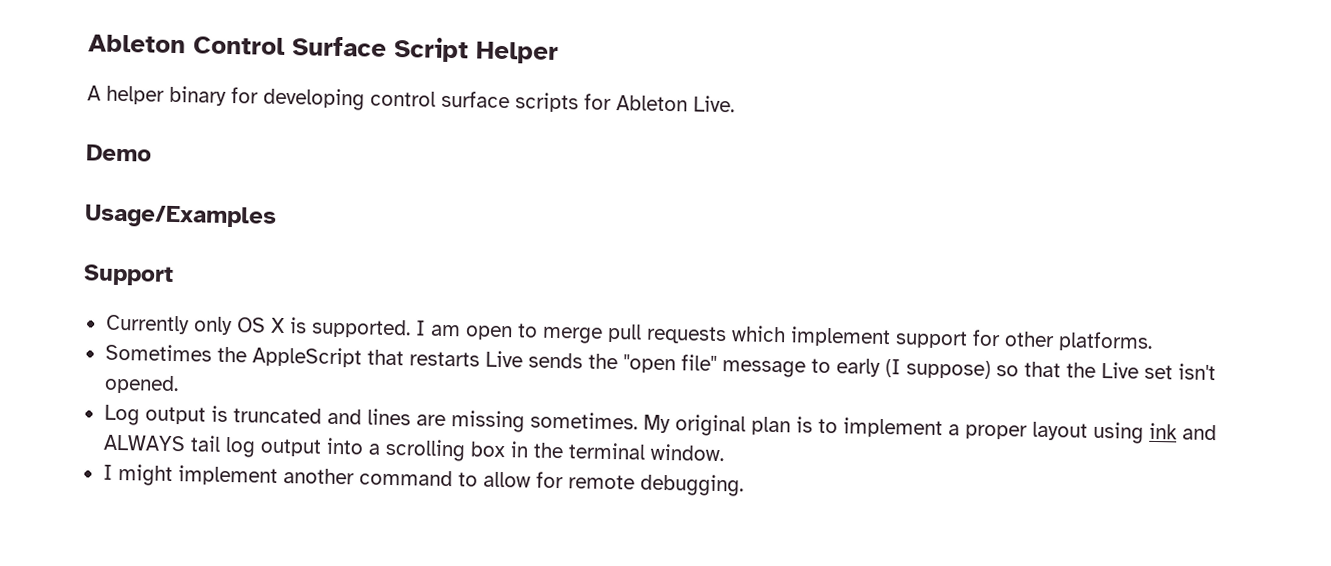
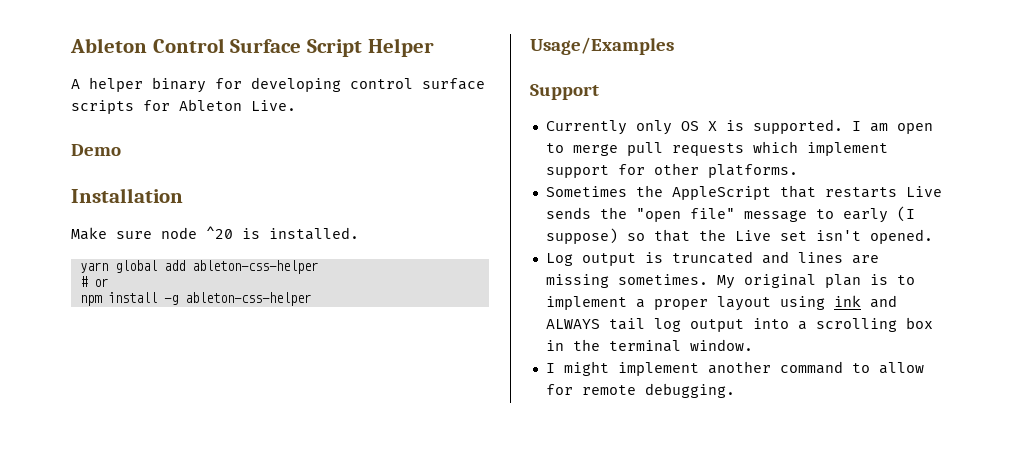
(152, 153) none -> [71,188,183,203] [71,226,359,240] [79,260,318,274] [79,276,108,287] [79,292,311,306] // Installation // Make sure node ^20 is installed. // yarn global add ableton-css-helper // # or // npm install -g ableton-css-helper

